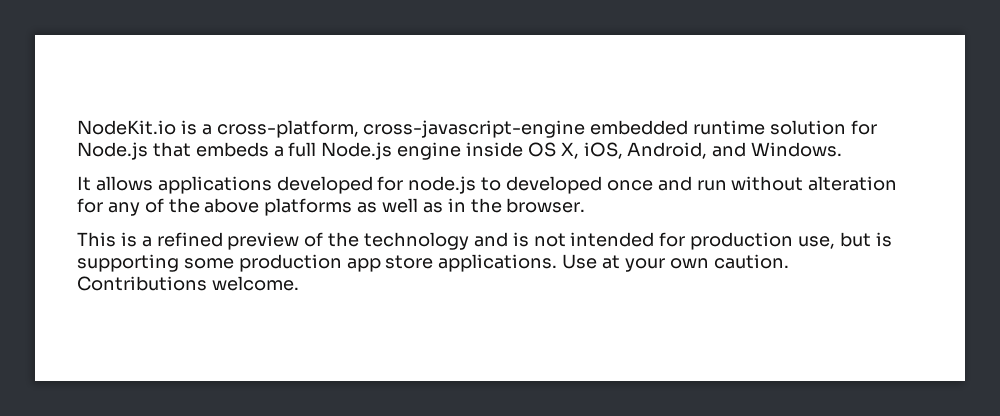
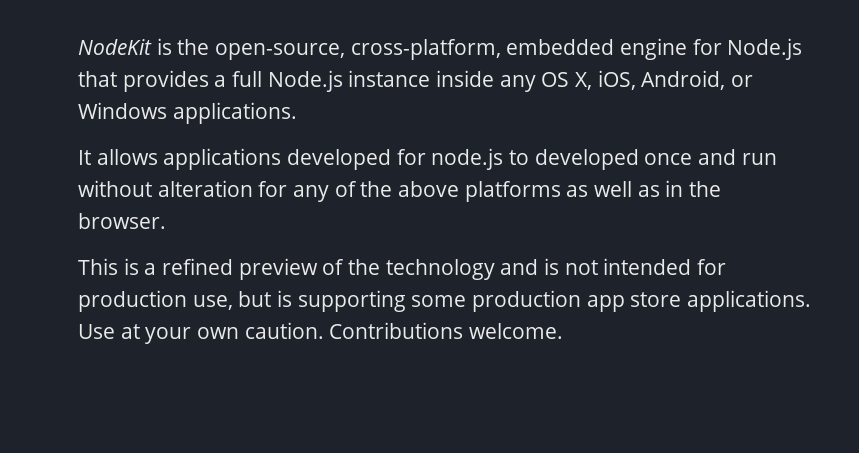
[77,120,847,138] NodeKit.io is a cross-platform, cross-javascript-engine embedded runtime solution -> [78,38,688,60] NodeKit is the open-source, cross-platform, embedded engine
[195,142,269,157] embeds -> [122,70,209,92] provides
[397,142,524,160] engine inside -> [348,70,536,92] instance inside any
[712,142,843,157] and Windows. -> [731,75,754,87] [78,102,297,124] or Windows applications.

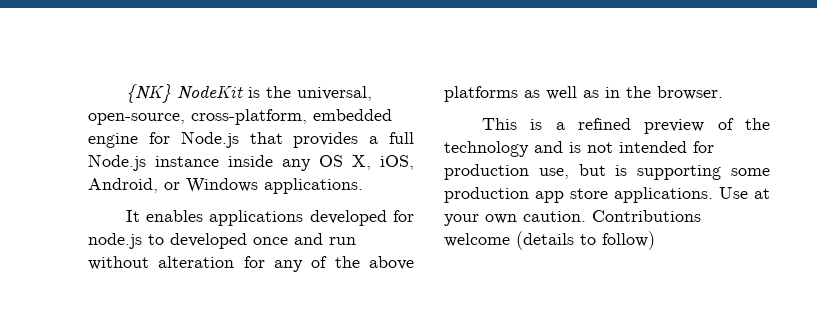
(78, 47) none -> [125,84,171,103] {NK}
(210, 47) none -> [296,86,372,101] universal,
[96,149,158,165] allows -> [146,210,204,222] enables
[469,323,564,339] welcome. -> [444,231,655,250] welcome (details to follow)

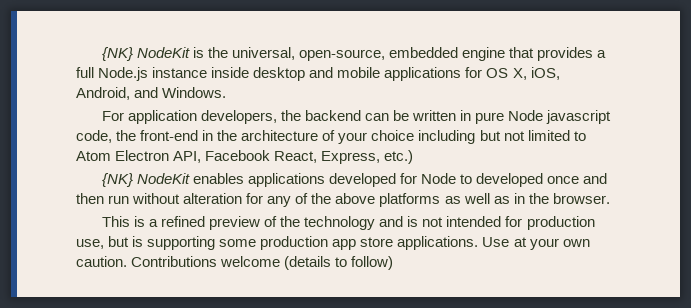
[191,109,307,125] cross-platform, -> (386, 55) none
[148,131,239,148] for Node.js -> (506, 54) none
[282,155,414,171] [88,178,363,194] [125,210,140,222] any OS X, iOS, Android, or Windows applications. // It -> [253,67,560,81] [76,87,227,100] [101,110,612,124] [76,130,586,144] [76,150,414,164] [101,173,190,187] desktop and mobile applications for OS X, iOS, Android, and Windows. // For application developers, the backend can be written in pure Node javascript code, the front-end in the architecture of your choice including but not limited to Atom Electron API, Facebook React, Express, etc.) // {NK} NodeKit
[88,233,142,249] node.js -> [421,173,457,184] Node
(323, 239) none -> [76,193,104,204] then

